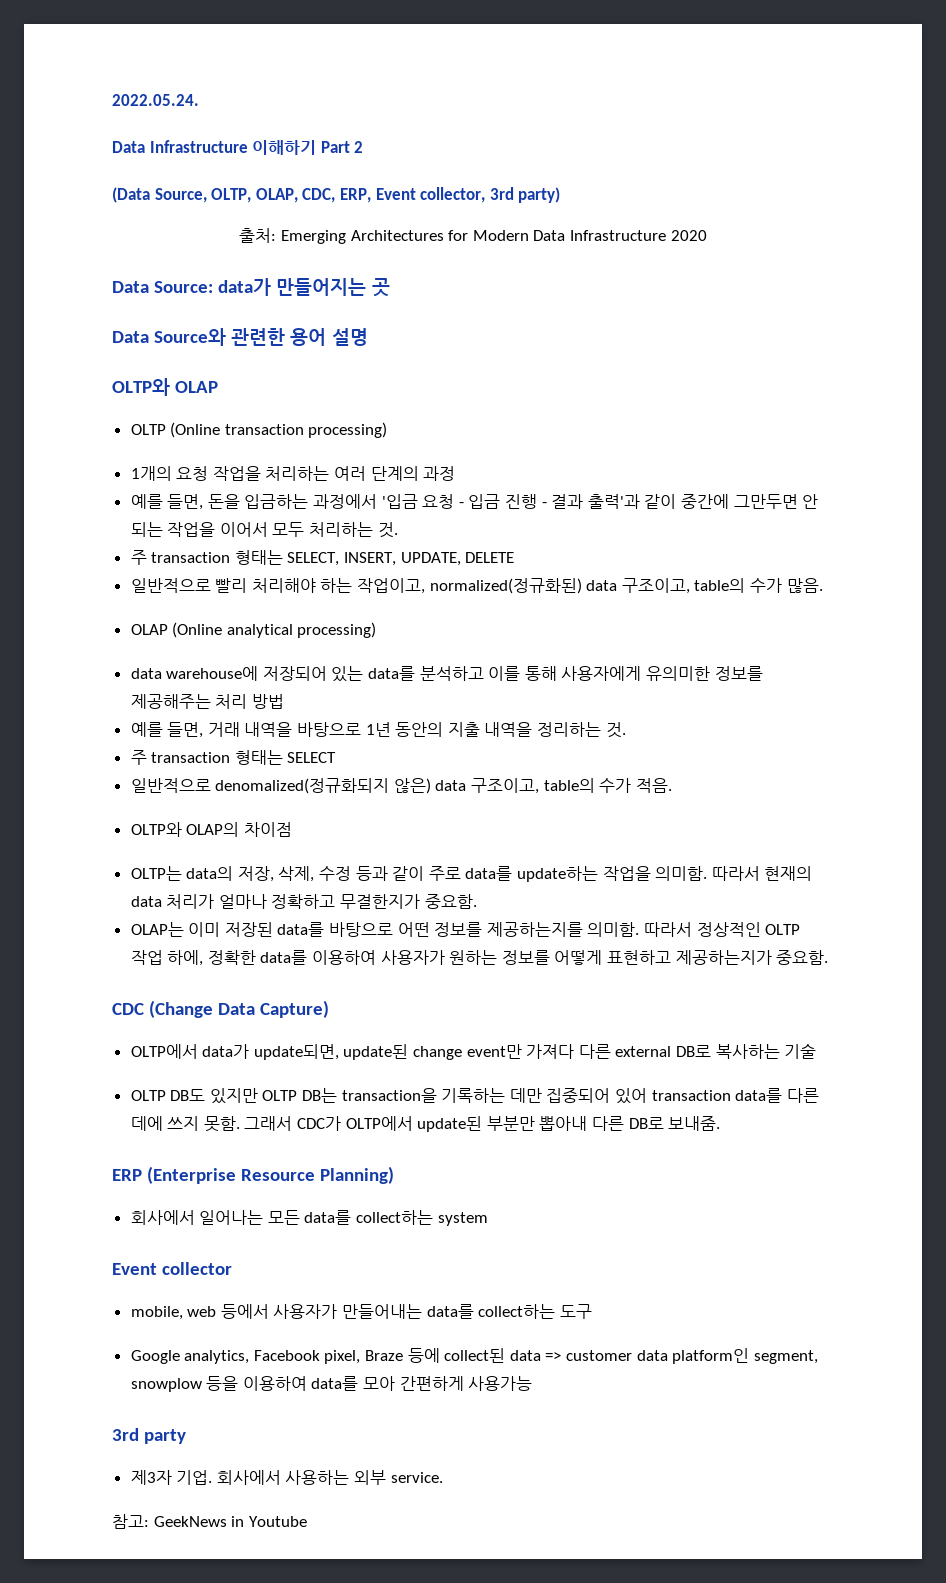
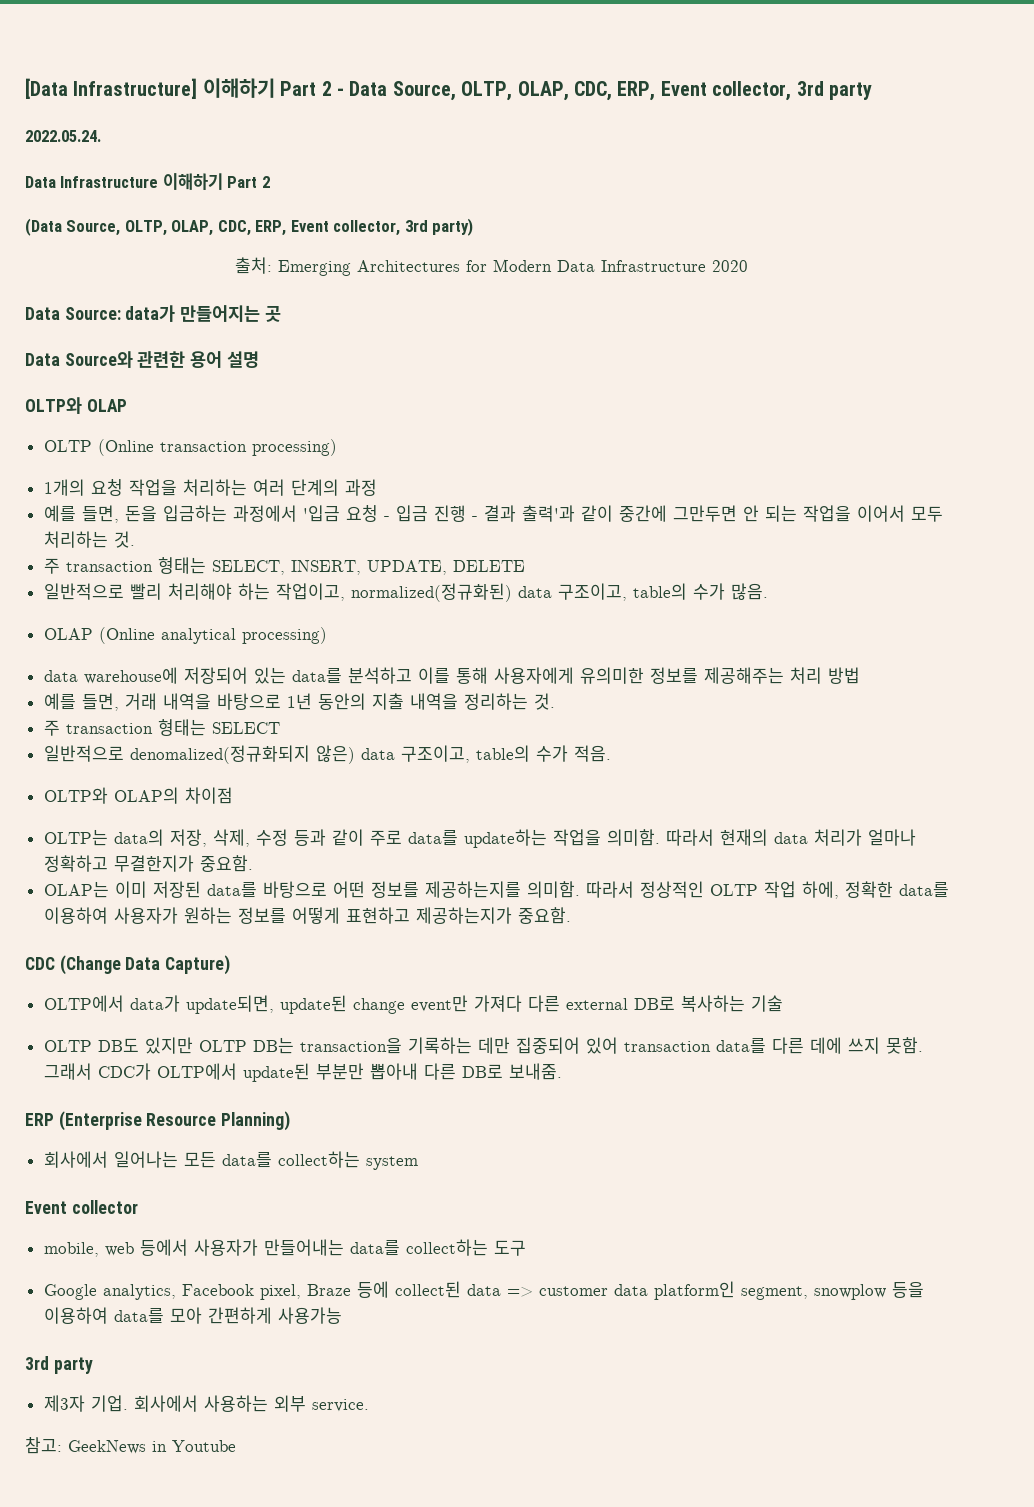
(112, 100) none -> [25,78,872,101] [Data Infrastructure] 이해하기 Part 2 - Data Source, OLTP, OLAP, CDC, ERP, Event collector, 3rd party //

